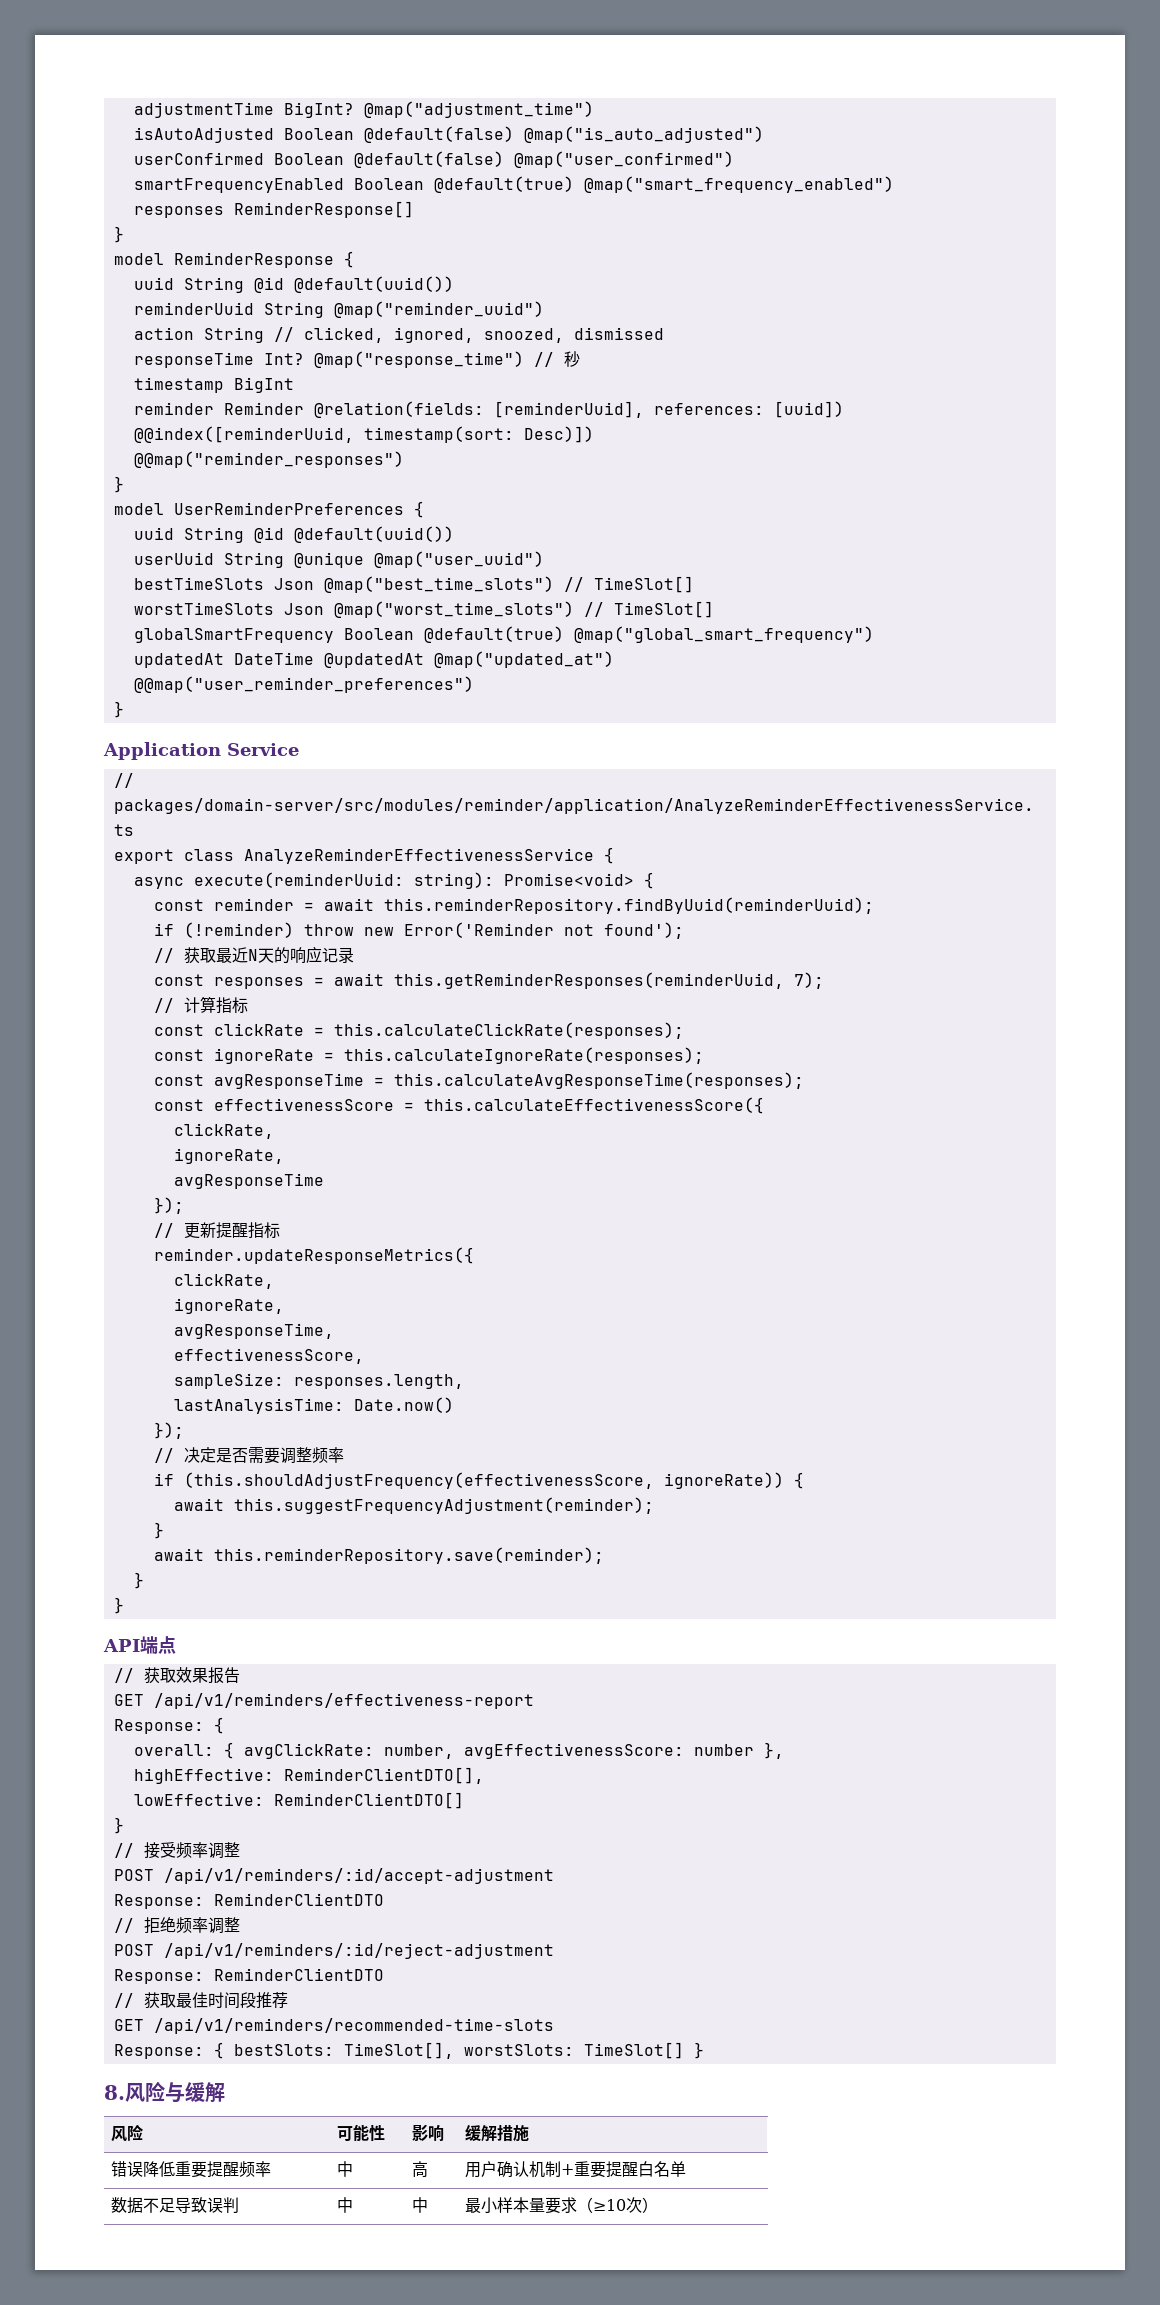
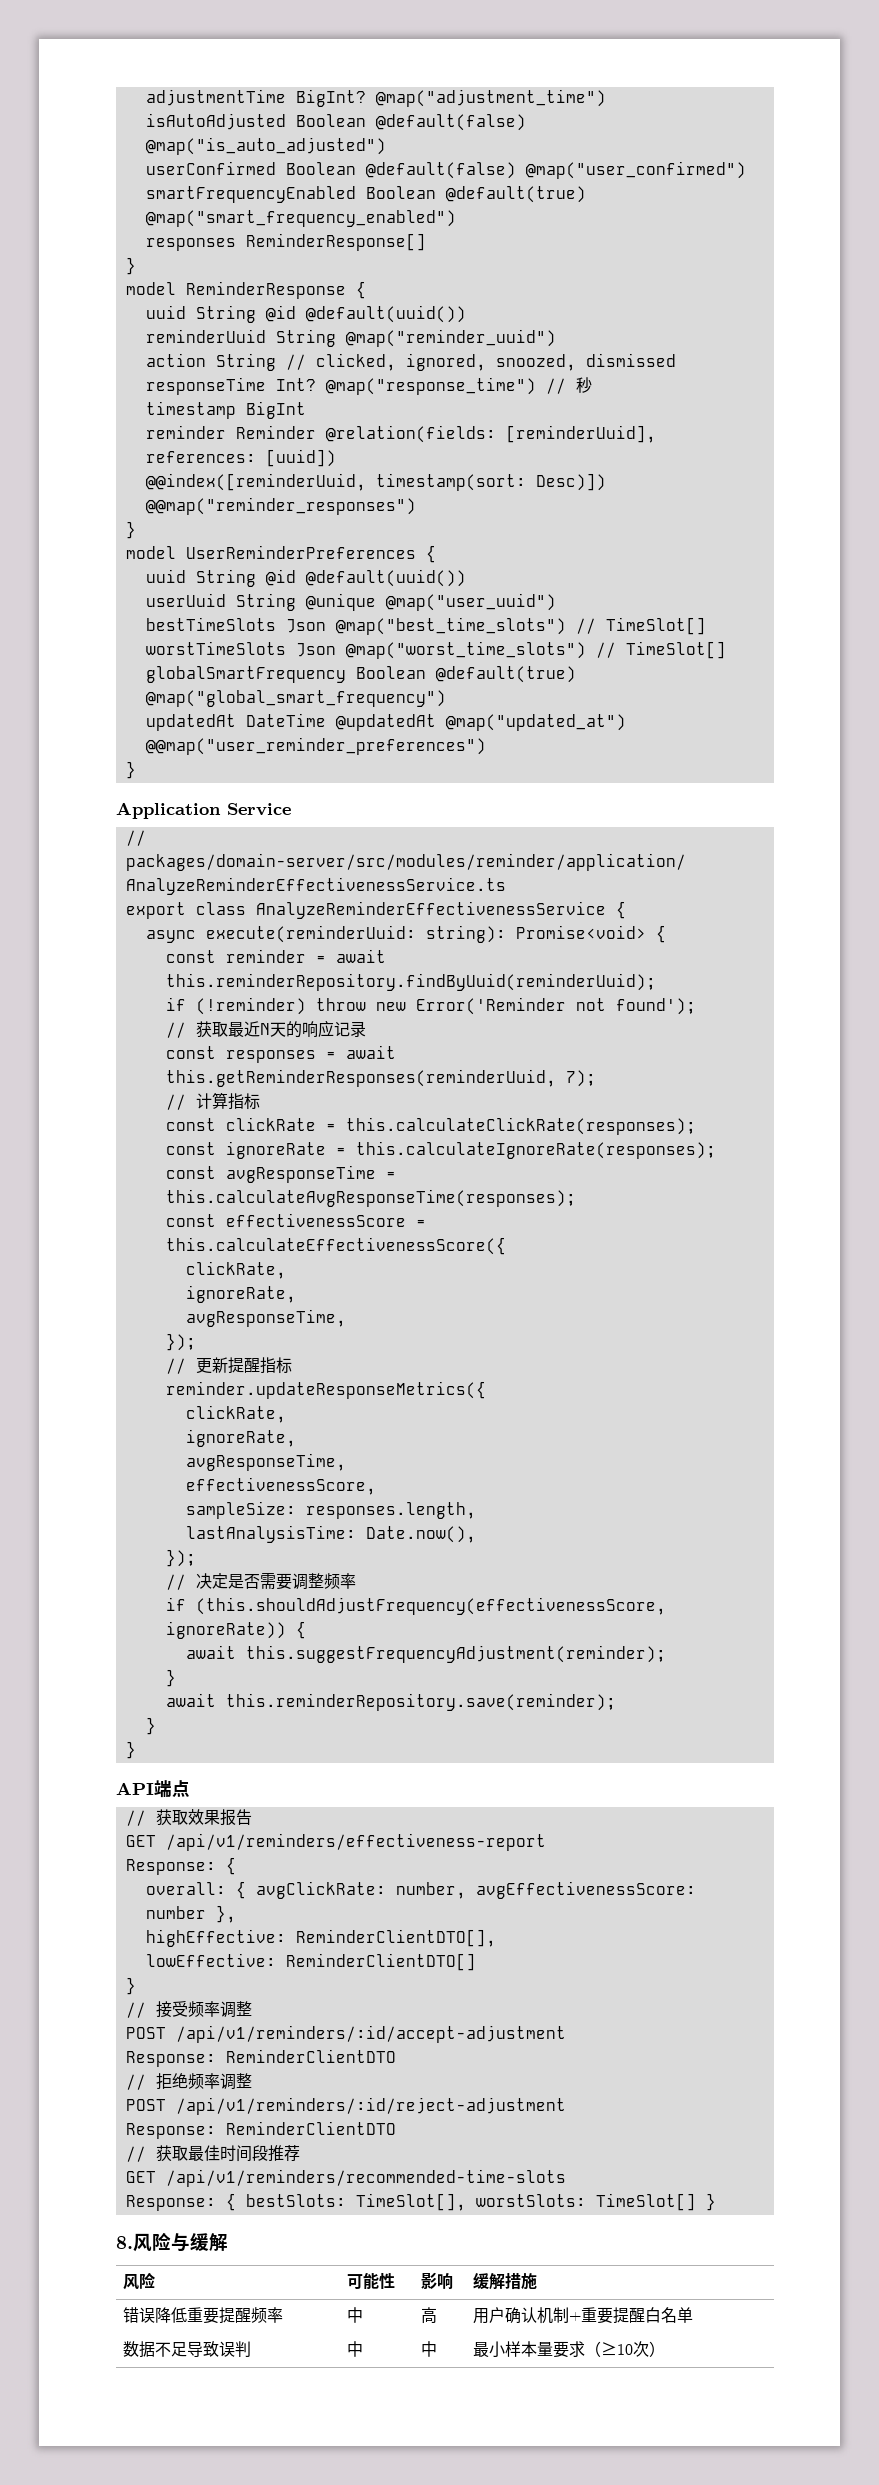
[173,1173,324,1189] avgResponseTime -> [185,1309,346,1327] avgResponseTime,
[353,1397,454,1413] Date.now() -> [365,1526,476,1543] Date.now(),

